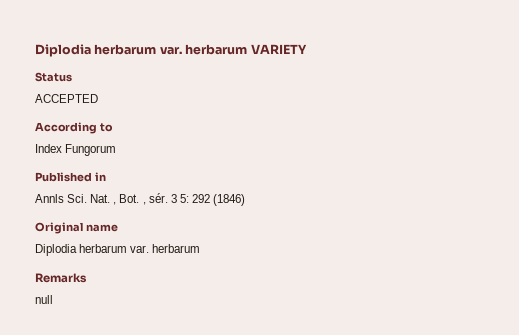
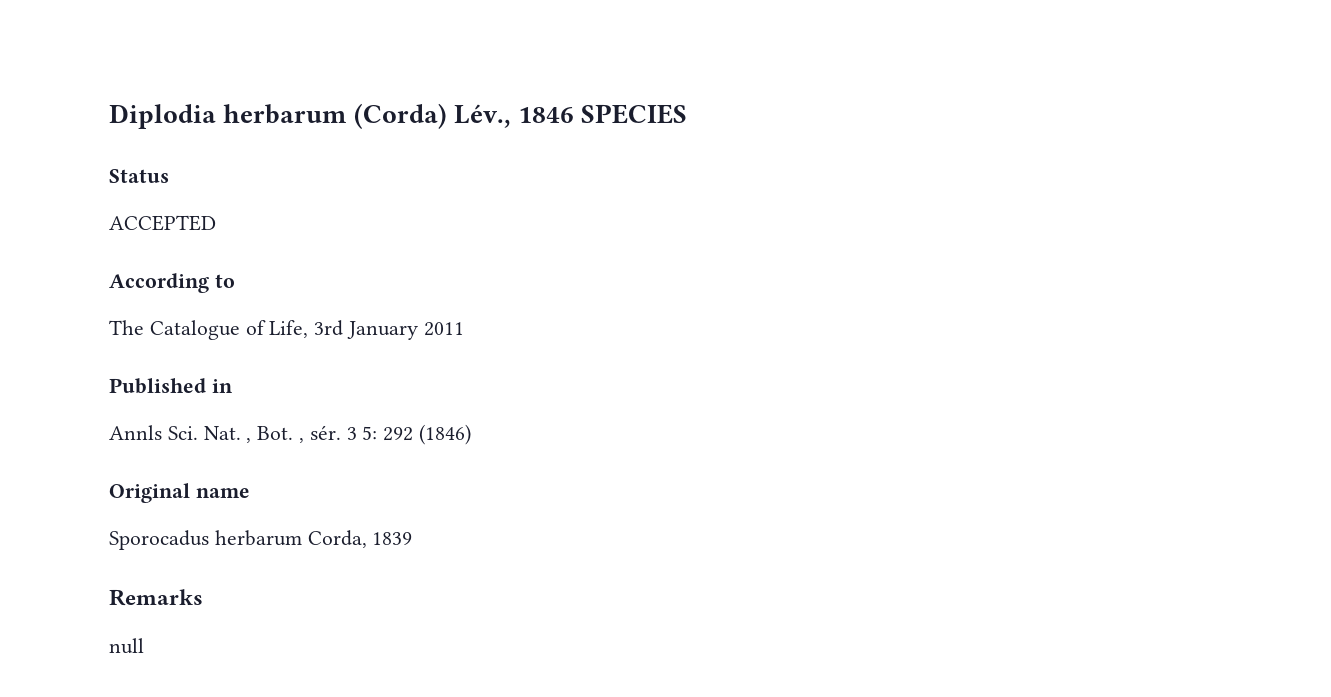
[35,44,307,57] Diplodia herbarum var. herbarum VARIETY -> [109,103,688,129] Diplodia herbarum (Corda) Lév., 1846 SPECIES
[35,144,117,156] Index Fungorum -> [109,320,464,340] The Catalogue of Life, 3rd January 2011
[35,244,201,256] Diplodia herbarum var. herbarum -> [109,530,413,550] Sporocadus herbarum Corda, 1839

